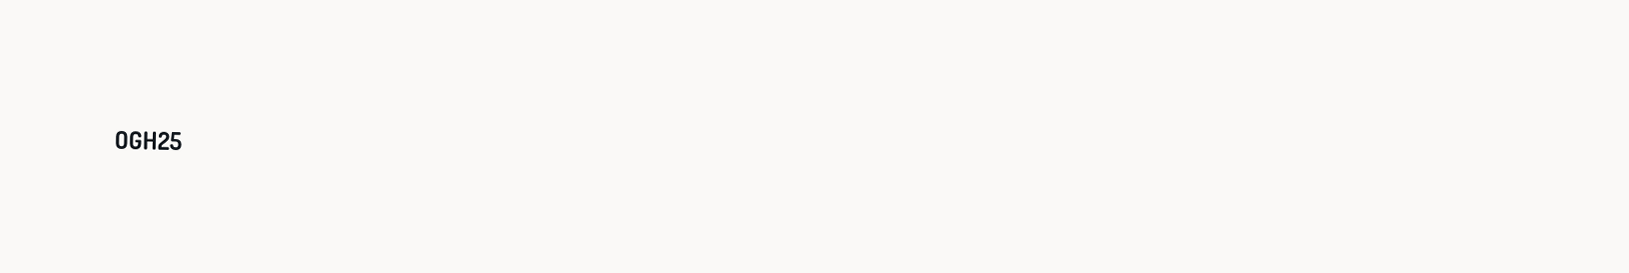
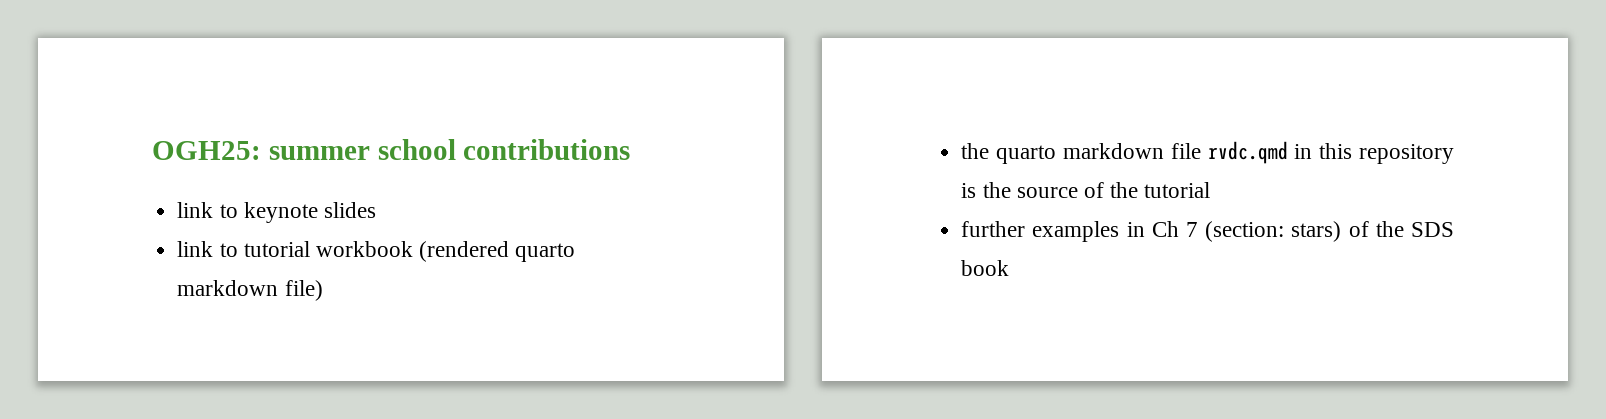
[114,130,182,151] OGH25 -> [152,139,631,160] [177,202,376,223] [177,241,576,262] [177,280,323,301] [961,141,1454,164] [961,182,1211,198] [961,221,1454,242] [961,260,1010,276] OGH25: summer school contributions // link to keynote slides // link to tutorial workbook (rendered quarto markdown file) // the quarto markdown file rvdc.qmd in this repository is the source of the tutorial // further examples in Ch 7 (section: stars) of the SDS book

